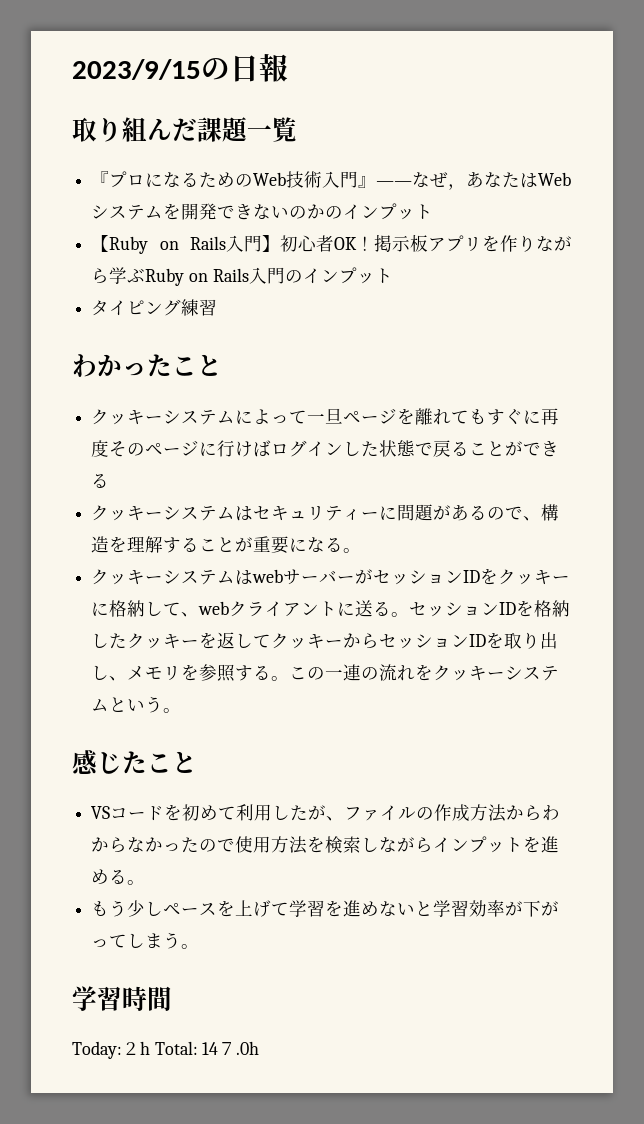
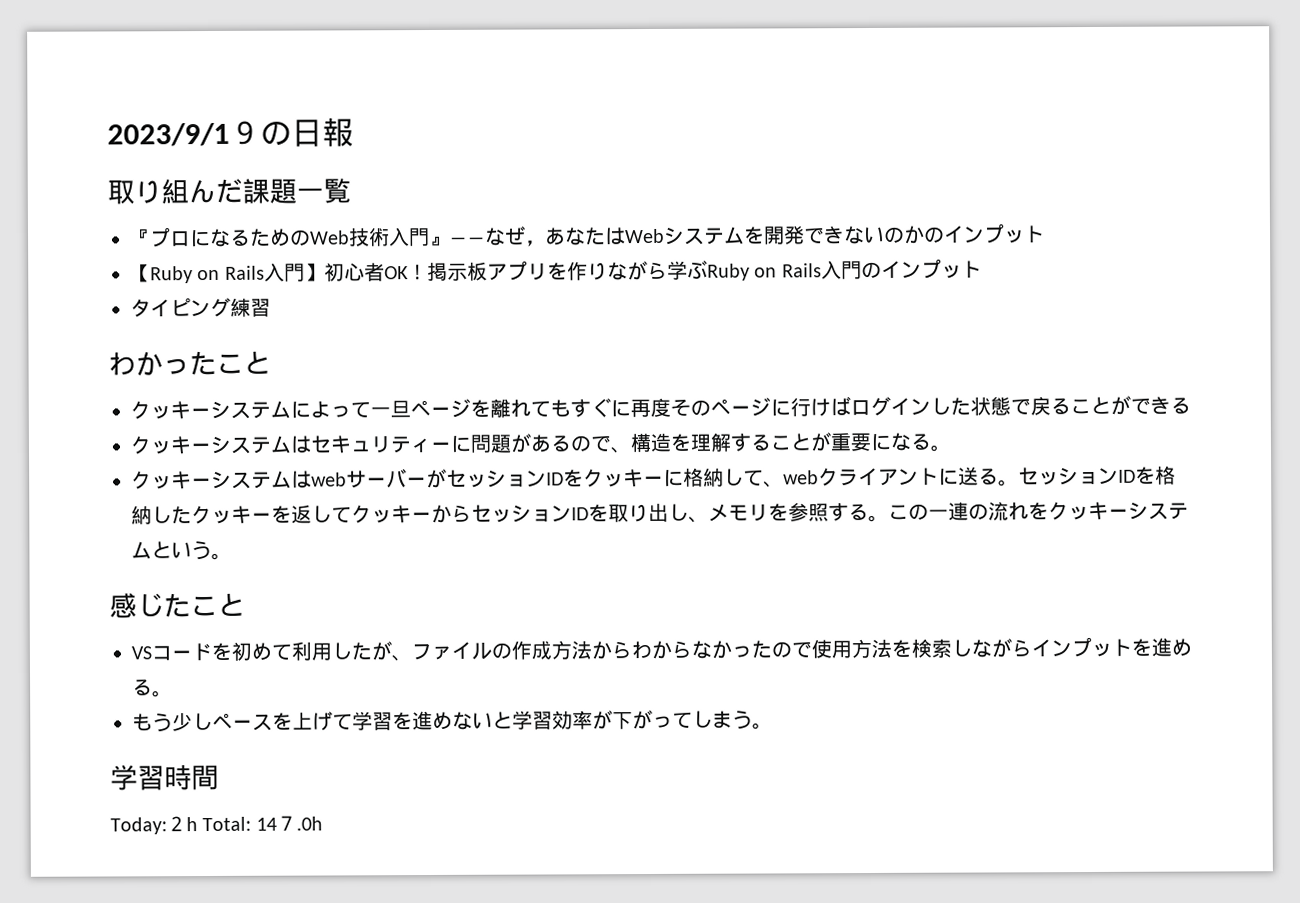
[72,59,201,80] 2023/9/15 -> [107,120,261,147] 2023/9/1９

